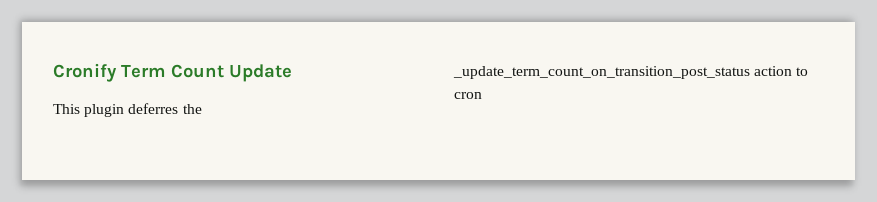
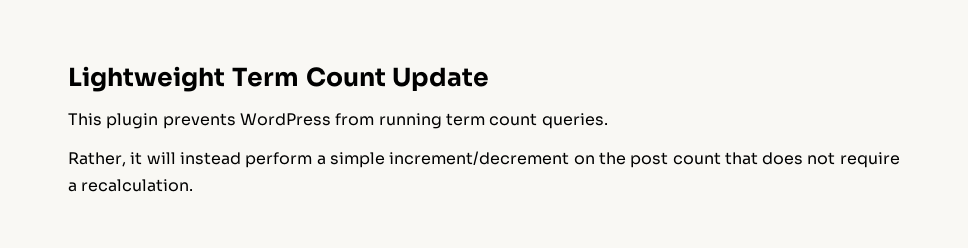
[53,63,117,82] Cronify -> [68,66,225,92] Lightweight
[128,103,202,114] [453,66,809,79] [454,92,482,99] deferres the _update_term_count_on_transition_post_status action to cron -> [162,113,608,129] [68,151,900,168] [68,179,194,192] prevents WordPress from running term count queries. // Rather, it will instead perform a simple increment/decrement on the post count that does not require a recalculation.

